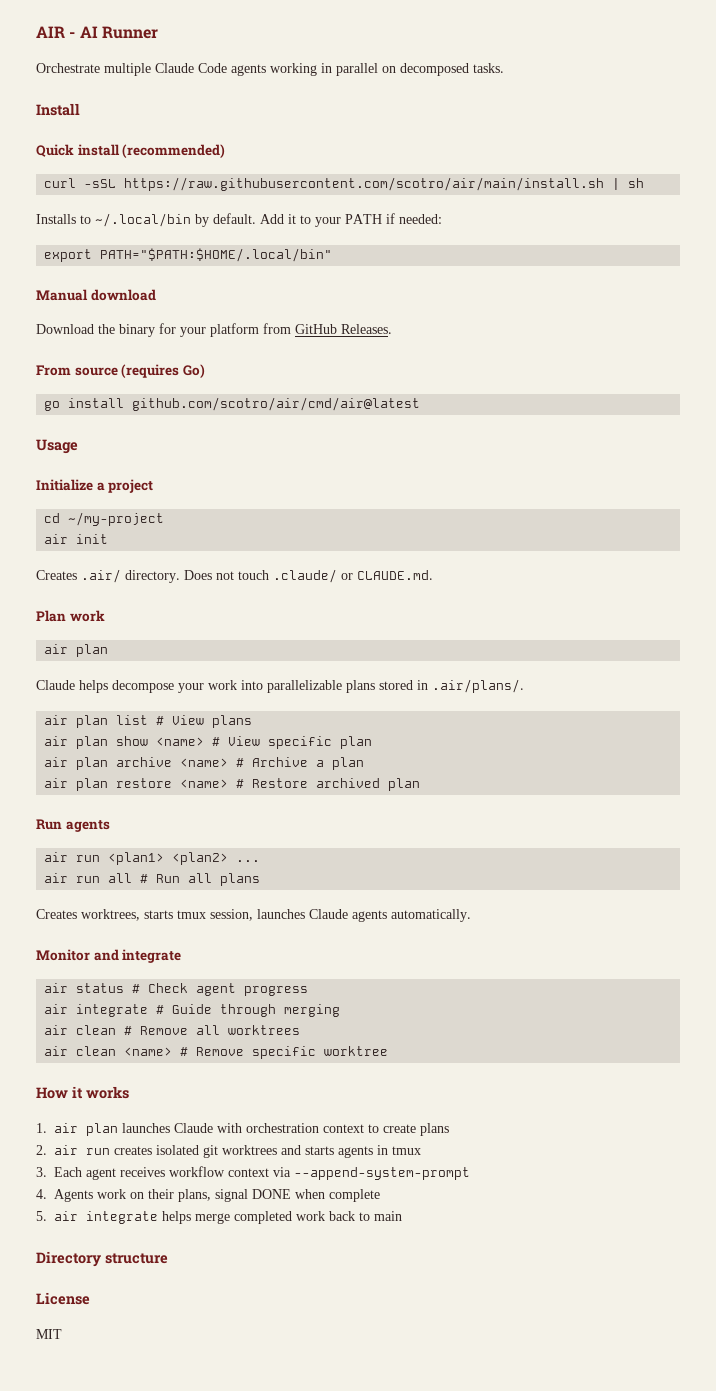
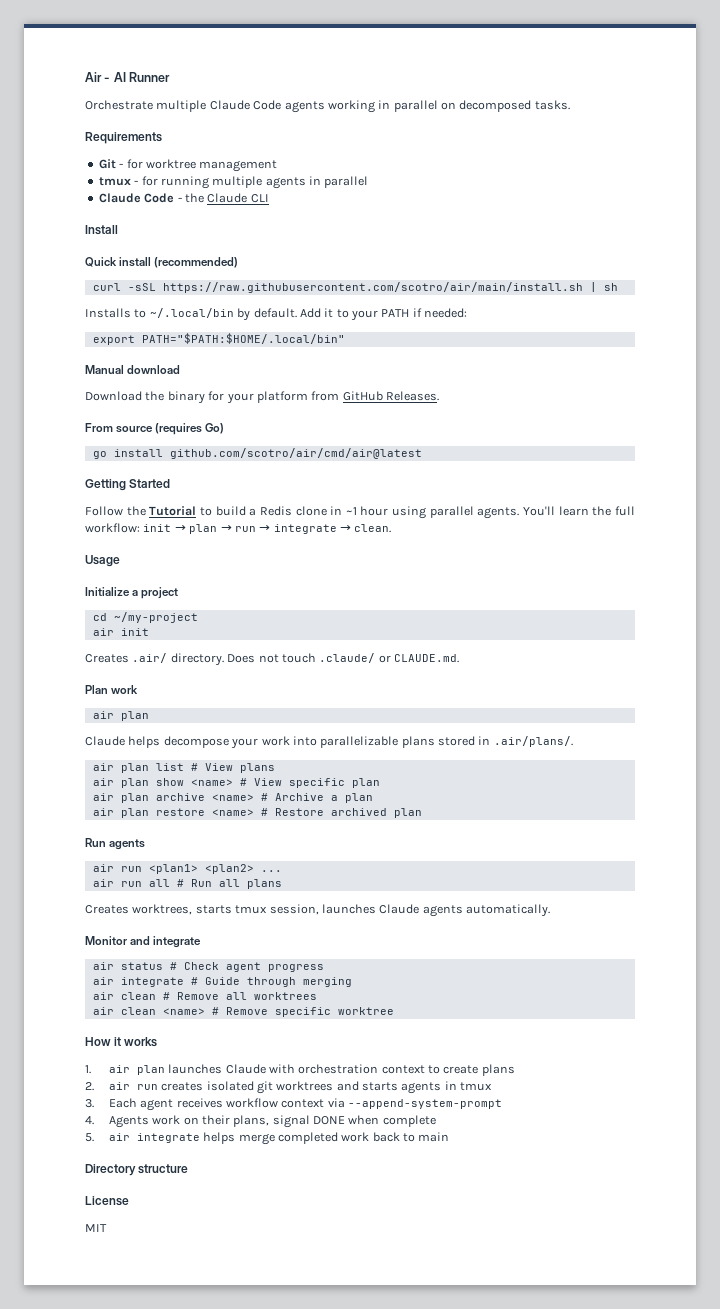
[36,26,65,38] AIR -> [85,72,102,82] Air
(504, 68) none -> [85,132,162,144] [98,159,278,172] [98,176,369,189] [98,193,269,203] // Requirements // Git - for worktree management // tmux - for running multiple agents in parallel // Claude Code - the Claude CLI
(421, 404) none -> [85,479,171,491] [85,506,635,519] [85,523,392,534] // Getting Started // Follow the Tutorial to build a Redis clone in ~1 hour using parallel agents. You'll learn the full workflow: init → plan → run → integrate → clean.

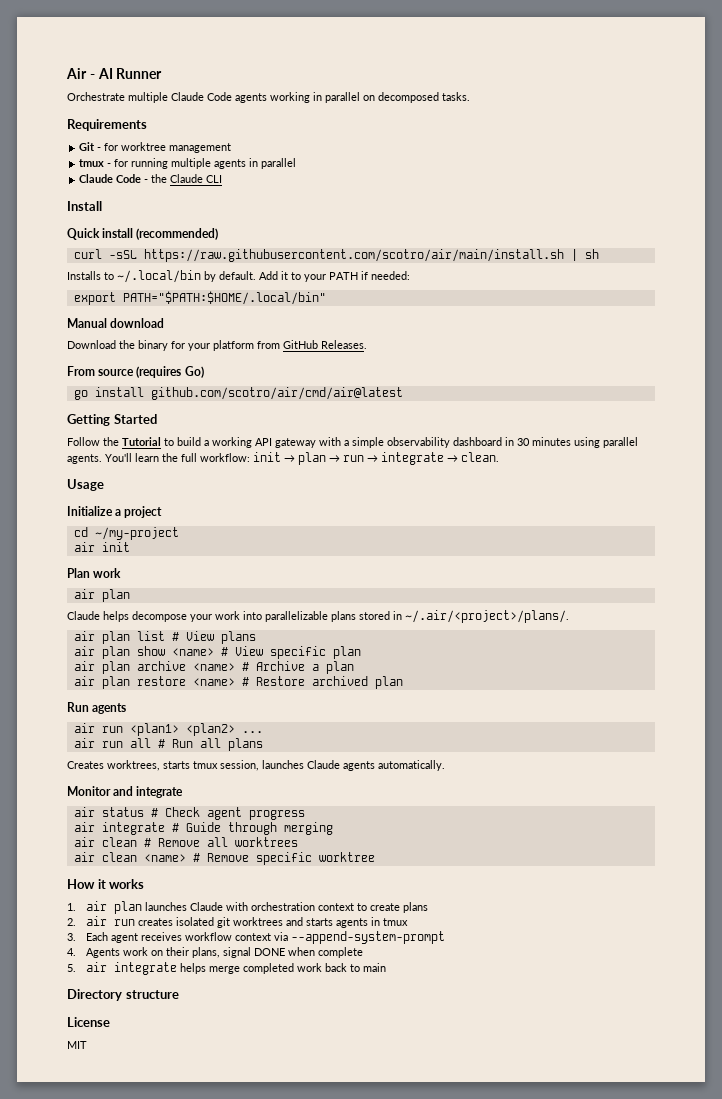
[259,506,389,516] Redis clone in ~1 hour -> [212,437,571,448] working API gateway with a simple observability dashboard in 30 minutes
[85,653,459,666] // Creates .air/ directory. Does not touch .claude/ or CLAUDE.md. -> (130, 547) none
[493,736,573,747] .air/plans/. -> [405,610,569,623] ~/.air/<project>/plans/.

